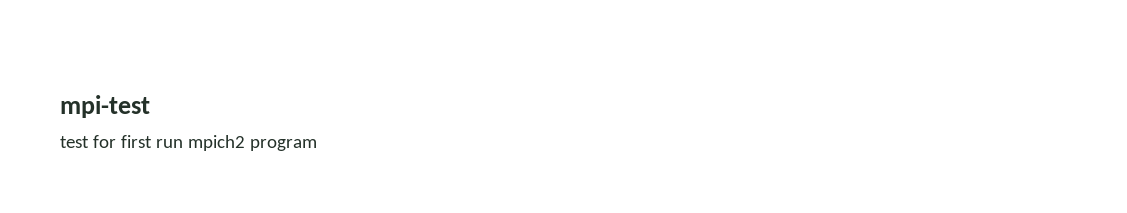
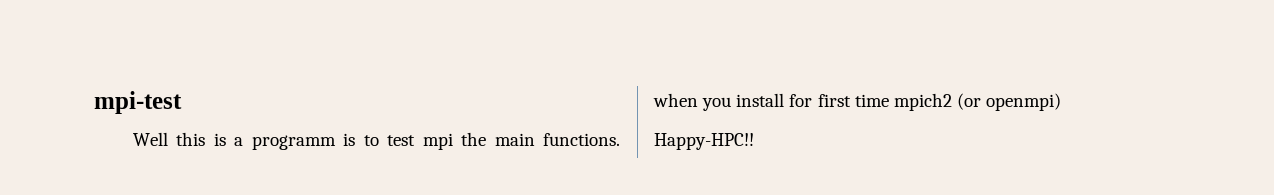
[60,135,317,151] test for first run mpich2 program -> [132,132,620,150] [653,93,1062,111] [654,133,754,150] Well this is a programm is to test mpi the main functions. when you install for first time mpich2 (or openmpi) // Happy-HPC!!

